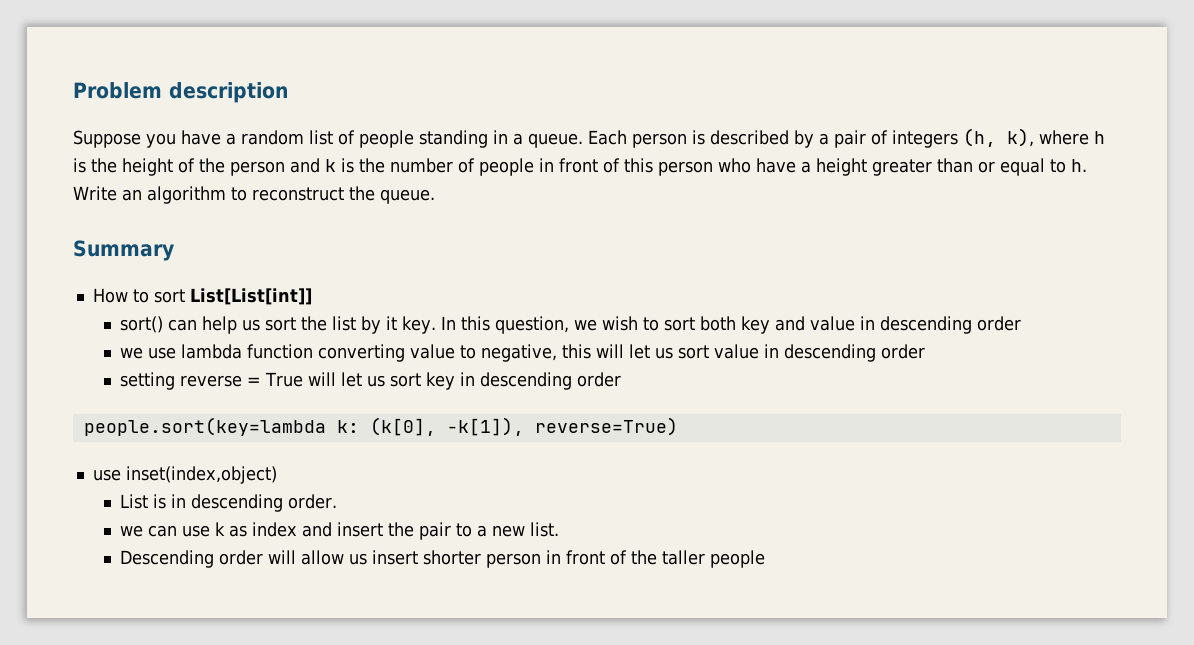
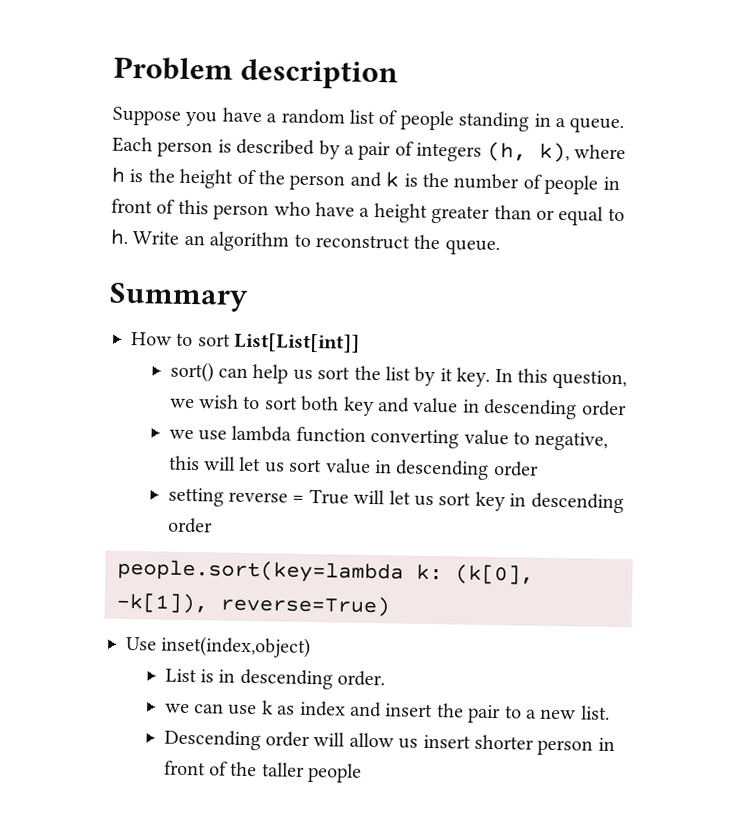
[92,469,121,481] use -> [126,637,157,651] Use

